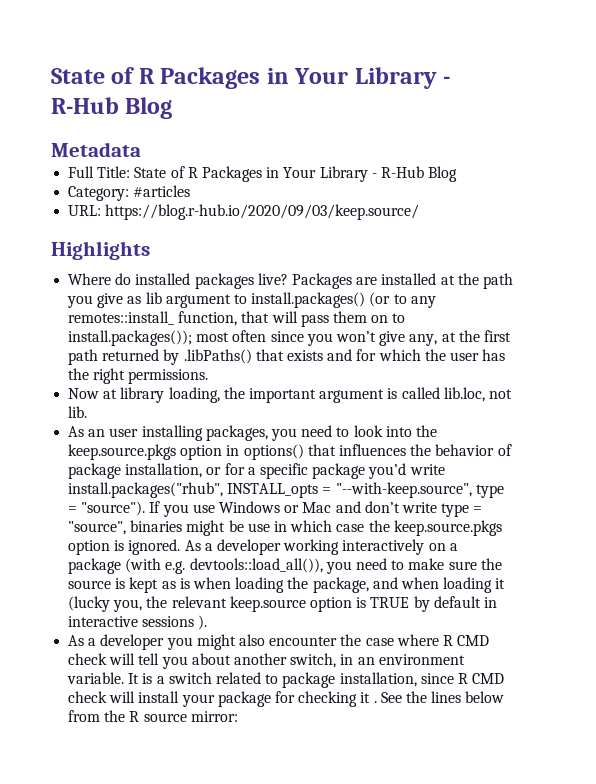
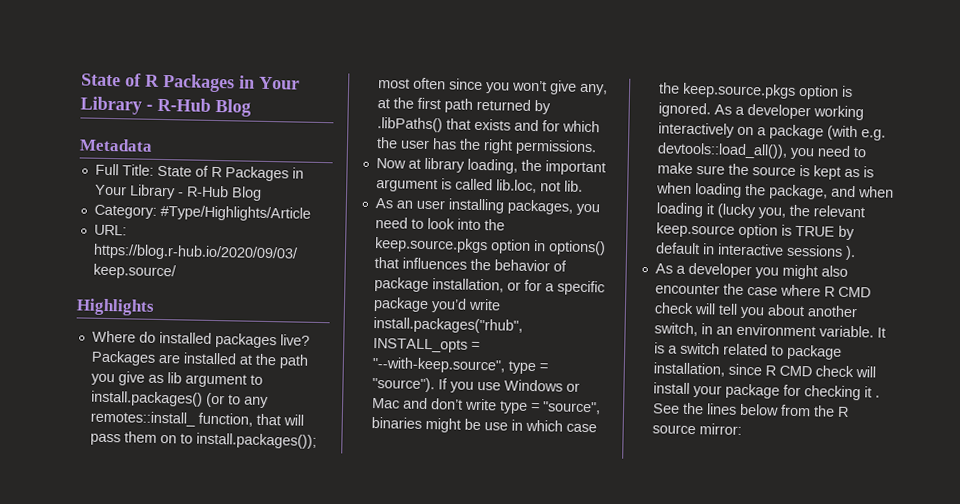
[133,185,191,197] #articles -> [159,204,311,222] #Type/Highlights/Article

